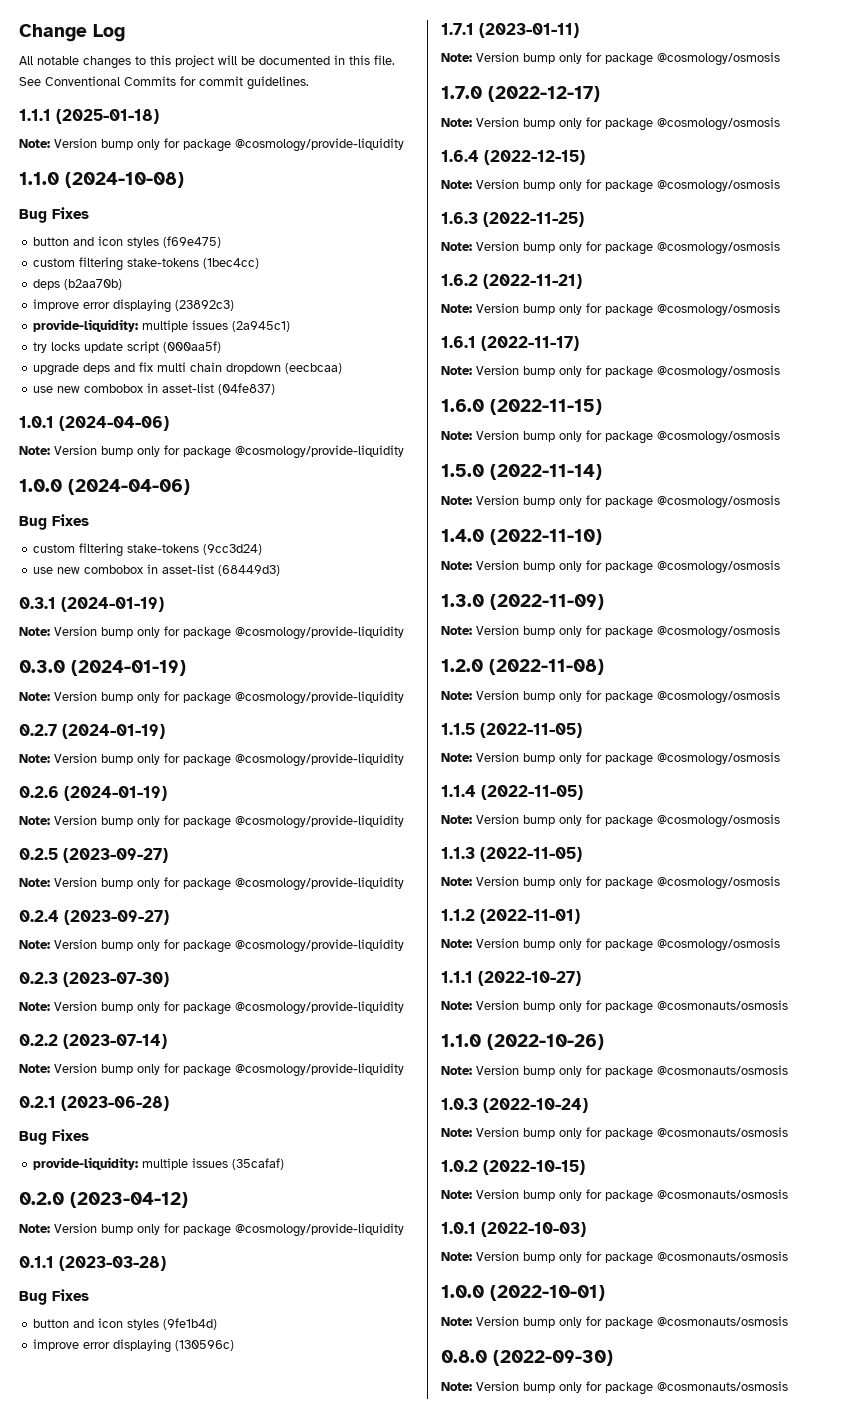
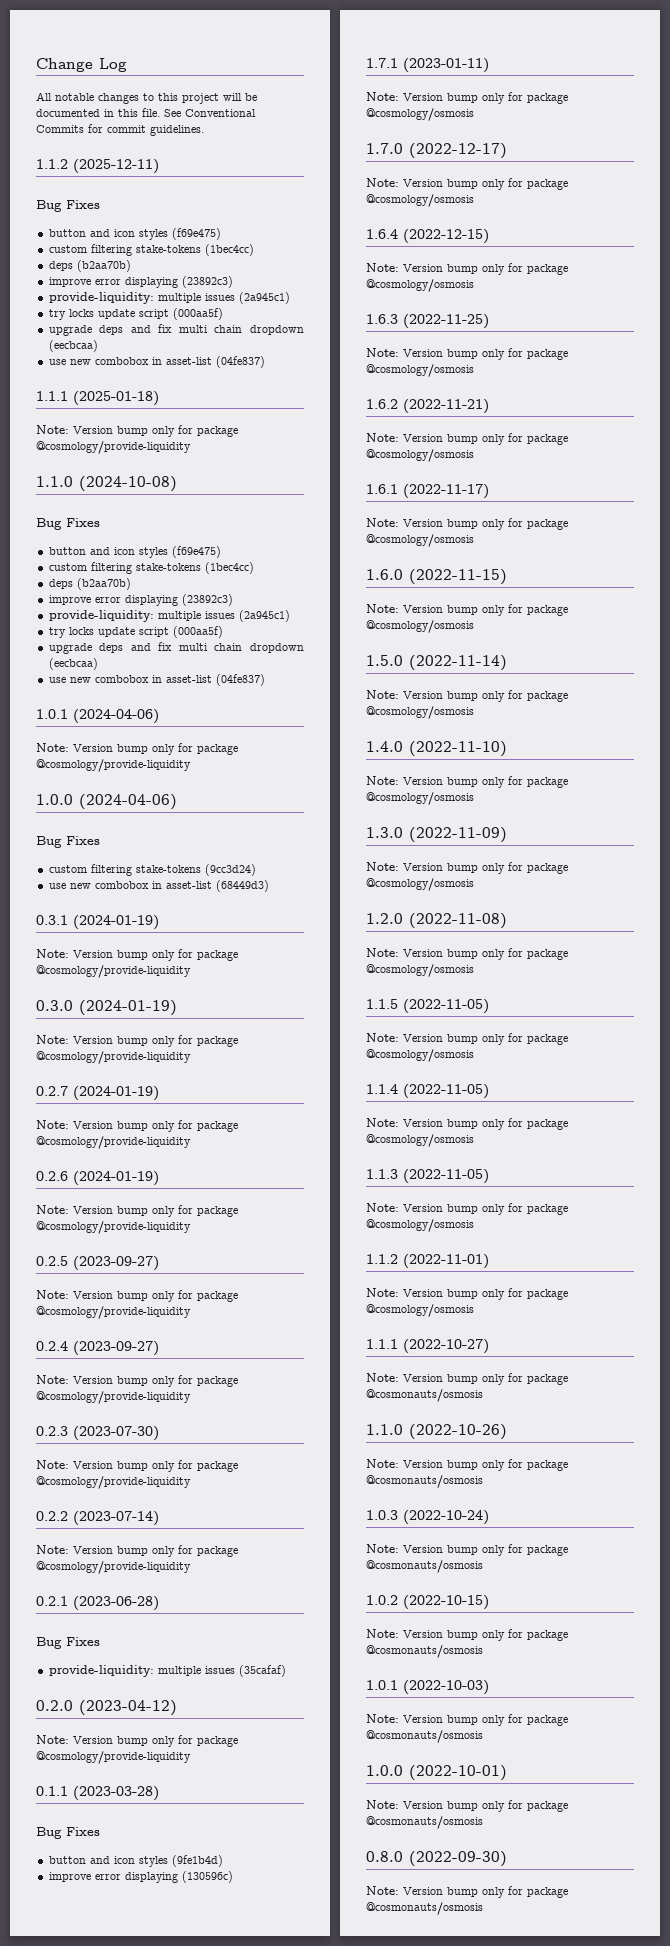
(309, 83) none -> [36,159,159,174] [36,200,100,212] [48,228,221,240] [48,244,254,256] [48,260,131,272] [48,276,233,288] [48,292,290,304] [48,308,223,320] [48,324,304,336] [48,340,98,352] [48,356,265,368] // 1.1.2 (2025-12-11) // Bug Fixes // button and icon styles (f69e475) // custom filtering stake-tokens (1bec4cc) // deps (b2aa70b) // improve error displaying (23892c3) // provide-liquidity: multiple issues (2a945c1) // try locks update script (000aa5f) // upgrade deps and fix multi chain dropdown (eecbcaa) // use new combobox in asset-list (04fe837)

